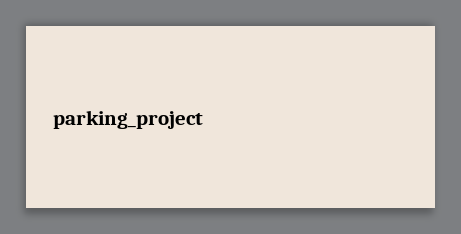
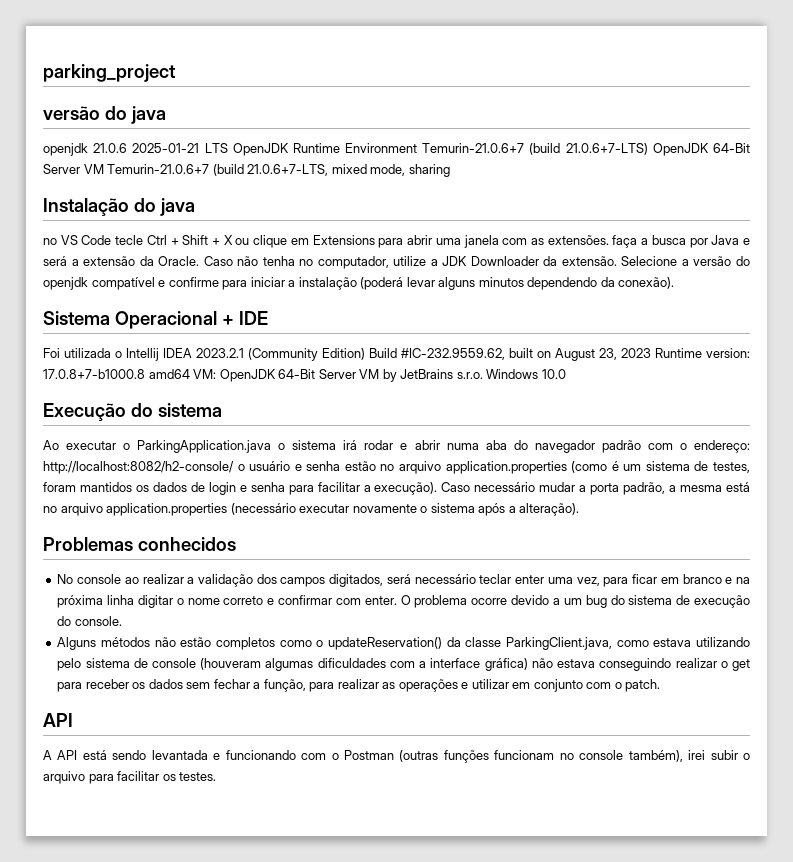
(203, 119) none -> [43,106,166,124] [43,143,750,156] [43,164,450,177] [43,198,195,216] [43,235,751,248] [43,256,750,269] [43,277,675,290] [43,311,268,329] [43,348,750,361] [43,369,566,382] [43,403,222,421] [43,440,750,453] [43,461,750,474] [43,482,751,495] [43,503,580,516] [43,537,236,551] [57,574,751,587] [57,595,750,608] [57,616,122,626] [57,637,750,650] [57,658,751,671] [57,679,661,692] [43,713,73,727] [43,750,751,763] [43,771,217,784] // versão do java // openjdk 21.0.6 2025-01-21 LTS OpenJDK Runtime Environment Temurin-21.0.6+7 (build 21.0.6+7-LTS) OpenJDK 64-Bit Server VM Temurin-21.0.6+7 (build 21.0.6+7-LTS, mixed mode, sharing // Instalação do java // no VS Code tecle Ctrl + Shift + X ou clique em Extensions para abrir uma janela com as extensões. faça a busca por Java e será a extensão da Oracle. Caso não tenha no computador, utilize a JDK Downloader da extensão. Selecione a versão do openjdk compatível e confirme para iniciar a instalação (poderá levar alguns minutos dependendo da conexão). // Sistema Operacional + IDE // Foi utilizada o Intellij IDEA 2023.2.1 (Community Edition) Build #IC-232.9559.62, built on August 23, 2023 Runtime version: 17.0.8+7-b1000.8 amd64 VM: OpenJDK 64-Bit Server VM by JetBrains s.r.o. Windows 10.0 // Execução do sistema // Ao executar o ParkingApplication.java o sistema irá rodar e abrir numa aba do navegador padrão com o endereço: http://localhost:8082/h2-console/ o usuário e senha estão no arquivo application.properties (como é um sistema de testes, foram mantidos os dados de login e senha para facilitar a execução). Caso necessário mudar a porta padrão, a mesma está no arquivo application.properties (necessário executar novamente o sistema após a alteração). // Problemas conhecidos // No console ao realizar a validação dos campos digitados, será necessário teclar enter uma vez, para ficar em branco e na próxima linha digitar o nome correto e confirmar com enter. O problema ocorre devido a um bug do sistema de execução do console. // Alguns métodos não estão completos como o updateReservation() da classe ParkingClient.java, como estava utilizando pelo sistema de console (houveram algumas dificuldades com a interface gráfica) não estava conseguindo realizar o get para receber os dados sem fechar a função, para realizar as operações e utilizar em conjunto com o patch. // API // A API está sendo levantada e funcionando com o Postman (outras funções funcionam no console também), irei subir o arquivo para facilitar os testes.

